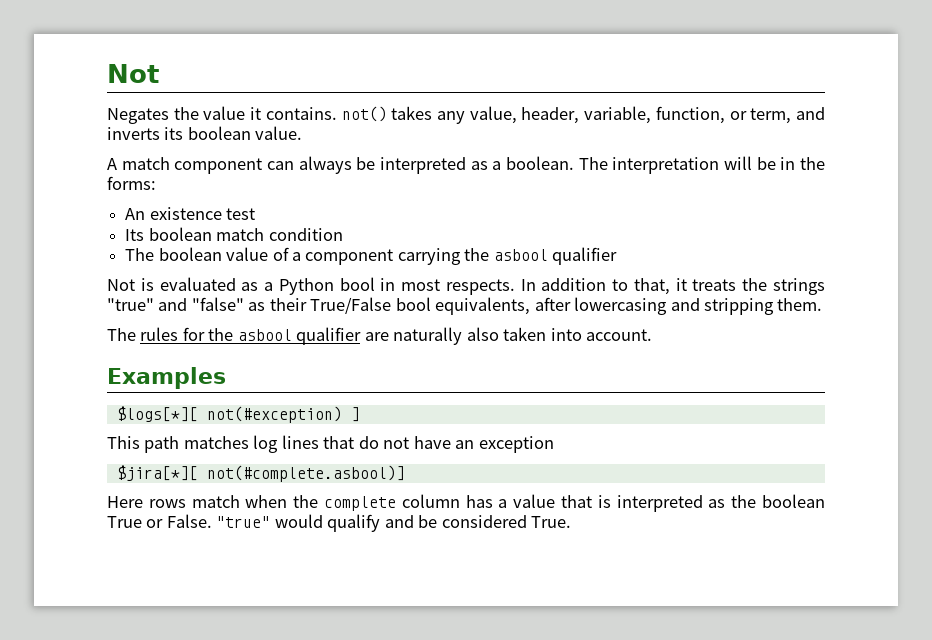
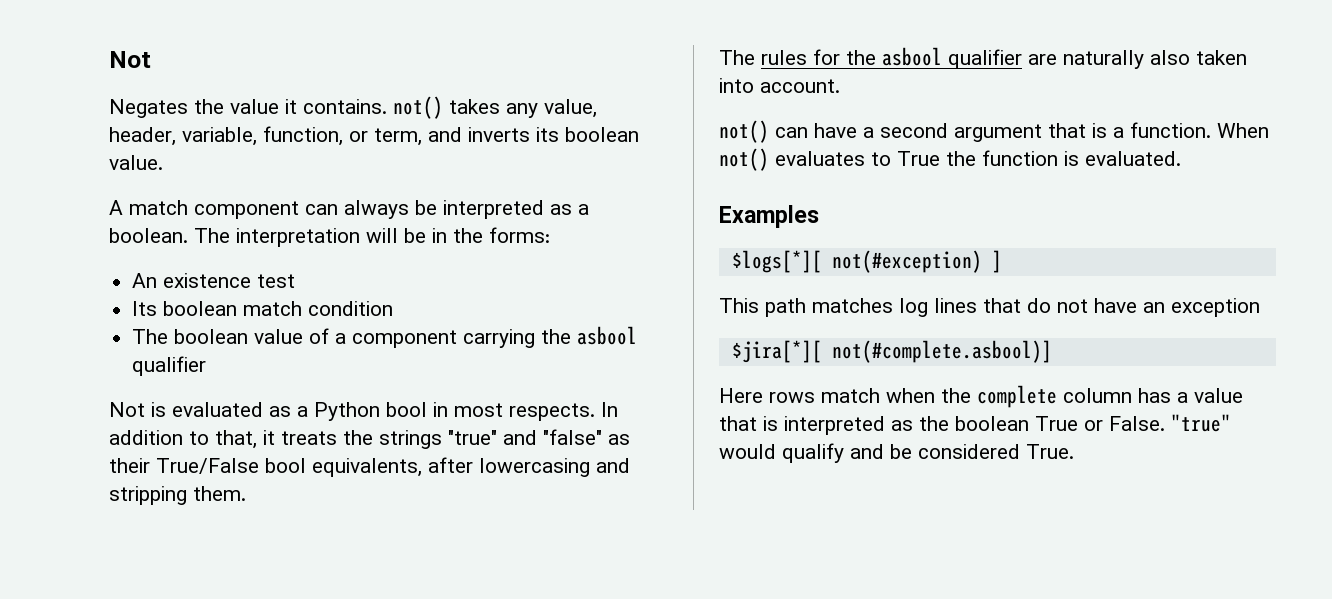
(653, 335) none -> [719,120,1269,143] [719,148,1181,171] // not() can have a second argument that is a function. When not() evaluates to True the function is evaluated.

